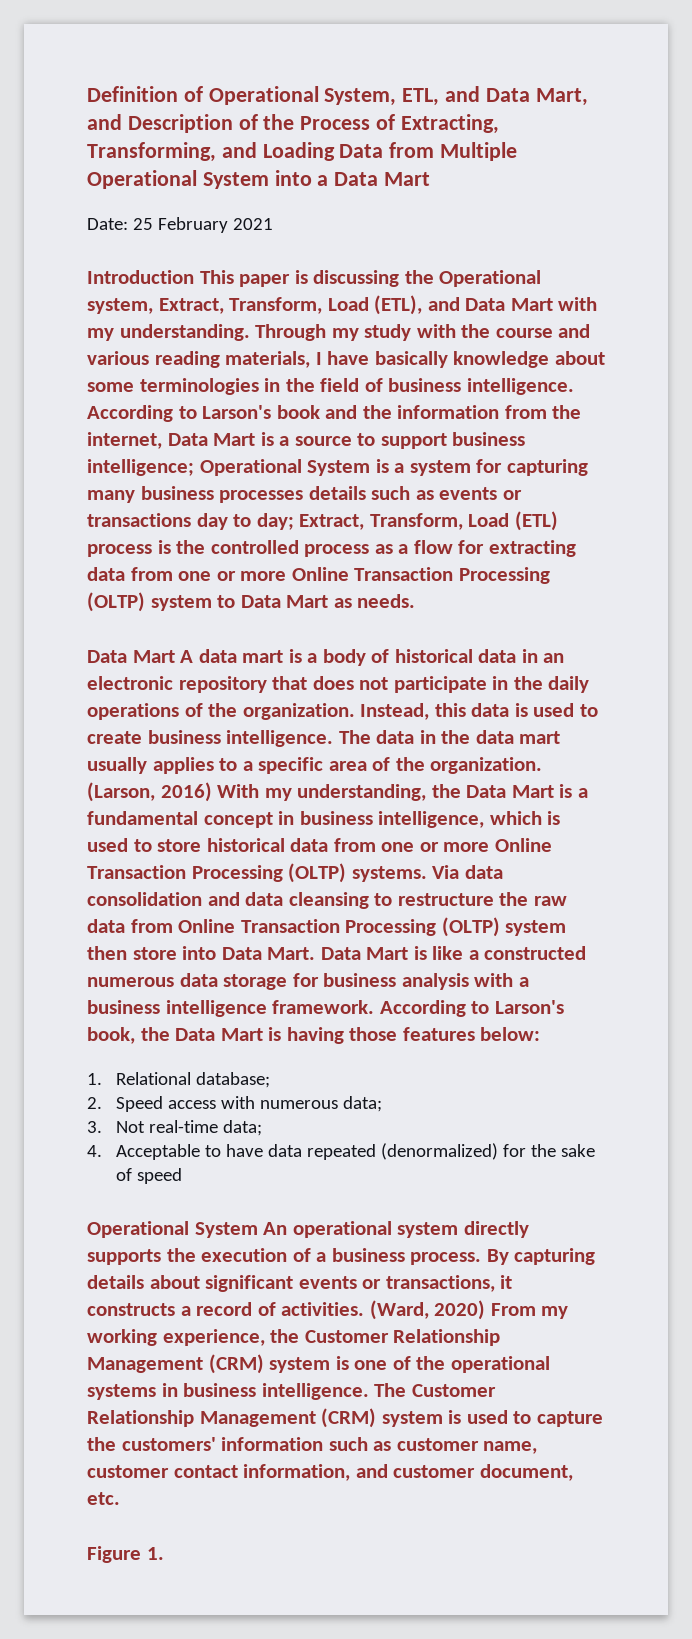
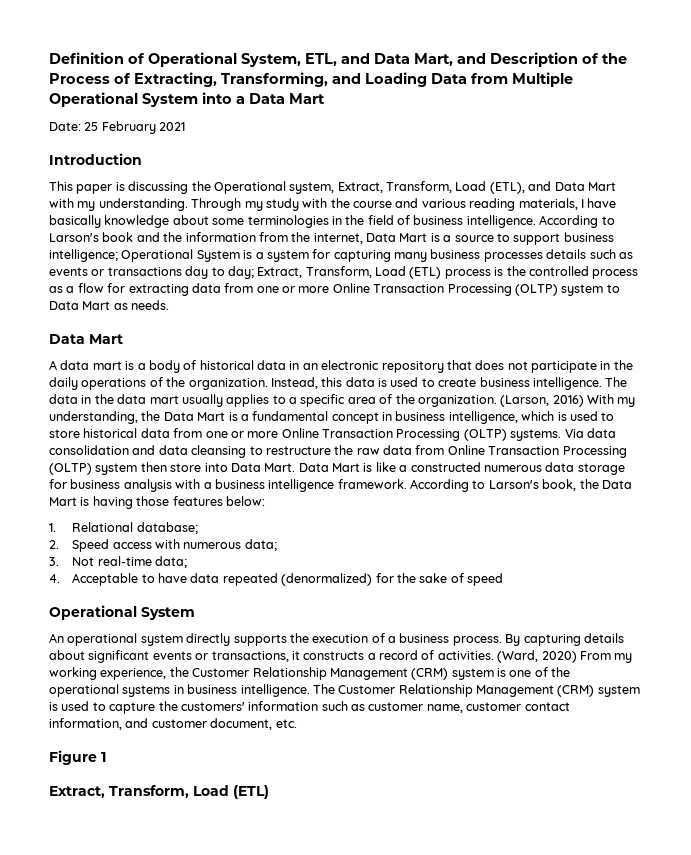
(194, 277) none -> (142, 159) //
(175, 656) none -> (123, 339) //
(258, 1230) none -> (195, 613) //
[146,1547,164,1560] 1. -> [101,752,106,762] [49,785,269,799] 1 // Extract, Transform, Load (ETL)

